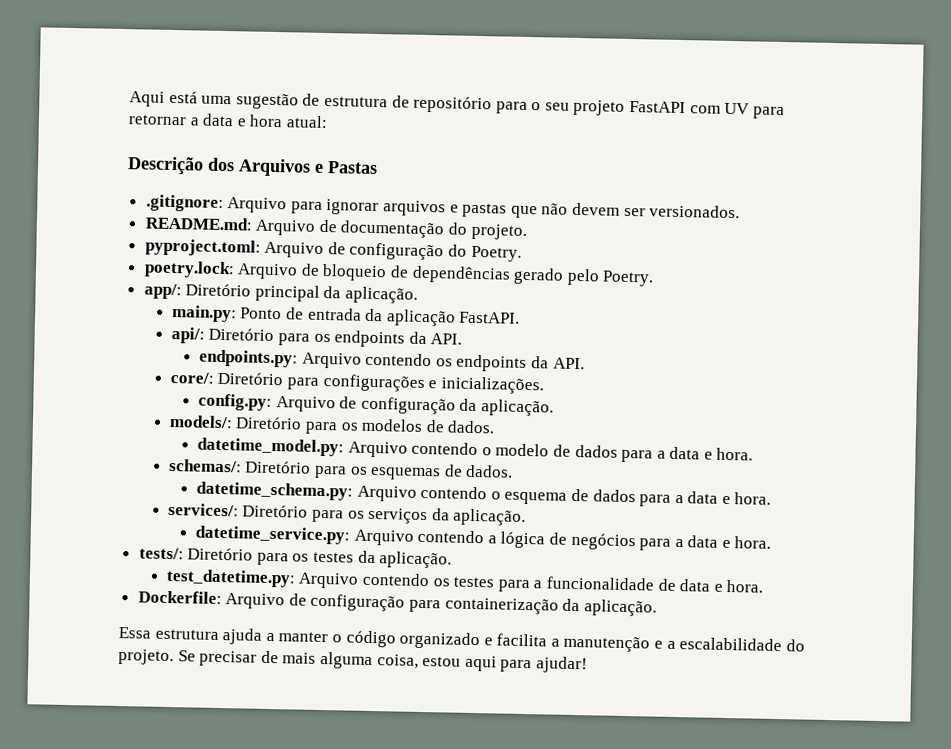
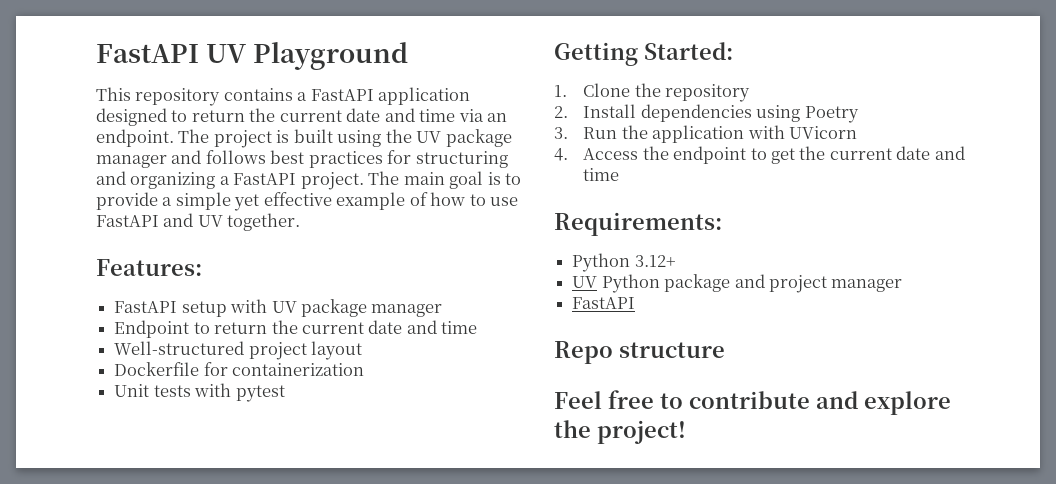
[129,90,785,120] [128,113,328,129] [127,156,378,177] [145,194,741,219] [144,216,527,240] [144,238,522,262] [143,260,655,287] [143,283,419,304] [170,304,521,327] [170,326,463,348] [198,349,585,373] [169,371,544,395] [197,393,554,417] [168,414,496,435] [196,437,754,463] [168,458,514,481] [195,481,772,507] [167,502,527,527] [194,525,772,551] [138,547,453,569] [165,568,764,593] [137,590,657,617] [118,627,805,653] [118,649,588,674] Aqui está uma sugestão de estrutura de repositório para o seu projeto FastAPI com UV para retornar a data e hora atual: // Descrição dos Arquivos e Pastas // .gitignore: Arquivo para ignorar arquivos e pastas que não devem ser versionados. // README.md: Arquivo de documentação do projeto. // pyproject.toml: Arquivo de configuração do Poetry. // poetry.lock: Arquivo de bloqueio de dependências gerado pelo Poetry. // app/: Diretório principal da aplicação. // main.py: Ponto de entrada da aplicação FastAPI. // api/: Diretório para os endpoints da API. // endpoints.py: Arquivo contendo os endpoints da API. // core/: Diretório para configurações e inicializações. // config.py: Arquivo de configuração da aplicação. // models/: Diretório para os modelos de dados. // datetime_model.py: Arquivo contendo o modelo de dados para a data e hora. // schemas/: Diretório para os esquemas de dados. // datetime_schema.py: Arquivo contendo o esquema de dados para a data e hora. // services/: Diretório para os serviços da aplicação. // datetime_service.py: Arquivo contendo a lógica de negócios para a data e hora. // tests/: Diretório para os testes da aplicação. // test_datetime.py: Arquivo contendo os testes para a funcionalidade de data e hora. // Dockerfile: Arquivo de configuração para containerização da aplicação. // Essa estrutura ajuda a manter o código organizado e facilita a manutenção e a escalabilidade do projeto. Se precisar de mais alguma coisa, estou aqui para ajudar! -> [96,42,409,70] [96,87,471,106] [96,108,508,126] [96,129,512,148] [96,150,508,168] [96,171,522,190] [96,192,519,211] [96,213,301,231] [96,259,202,276] [114,299,443,317] [114,320,478,338] [114,341,363,360] [114,362,365,376] [114,383,285,402] [554,42,733,66] [554,83,751,102] [554,104,859,123] [554,125,858,143] [554,146,965,164] [583,168,620,181] [554,212,722,236] [572,253,676,272] [572,274,903,293] [572,297,636,309] [554,341,725,364] [554,390,951,415] [554,420,686,444] FastAPI UV Playground // This repository contains a FastAPI application designed to return the current date and time via an endpoint. The project is built using the UV package manager and follows best practices for structuring and organizing a FastAPI project. The main goal is to provide a simple yet effective example of how to use FastAPI and UV together. // Features: // FastAPI setup with UV package manager // Endpoint to return the current date and time // Well-structured project layout // Dockerfile for containerization // Unit tests with pytest // Getting Started: // 1. Clone the repository // 2. Install dependencies using Poetry // 3. Run the application with UVicorn // 4. Access the endpoint to get the current date and time // Requirements: // Python 3.12+ // UV Python package and project manager // FastAPI // Repo structure // Feel free to contribute and explore the project!

